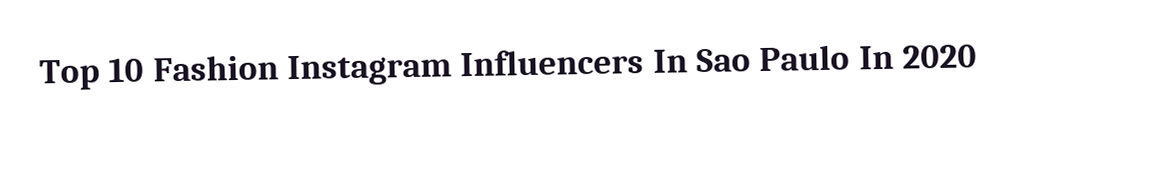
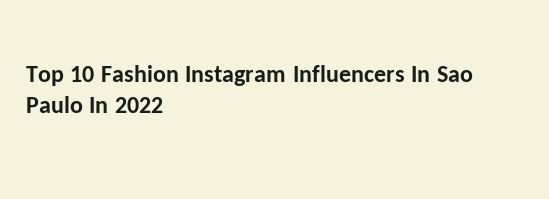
[901,44,977,69] 2020 -> [114,97,163,113] 2022

